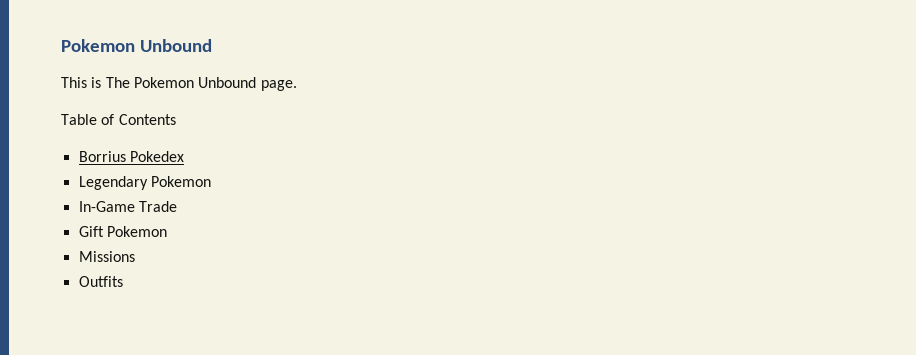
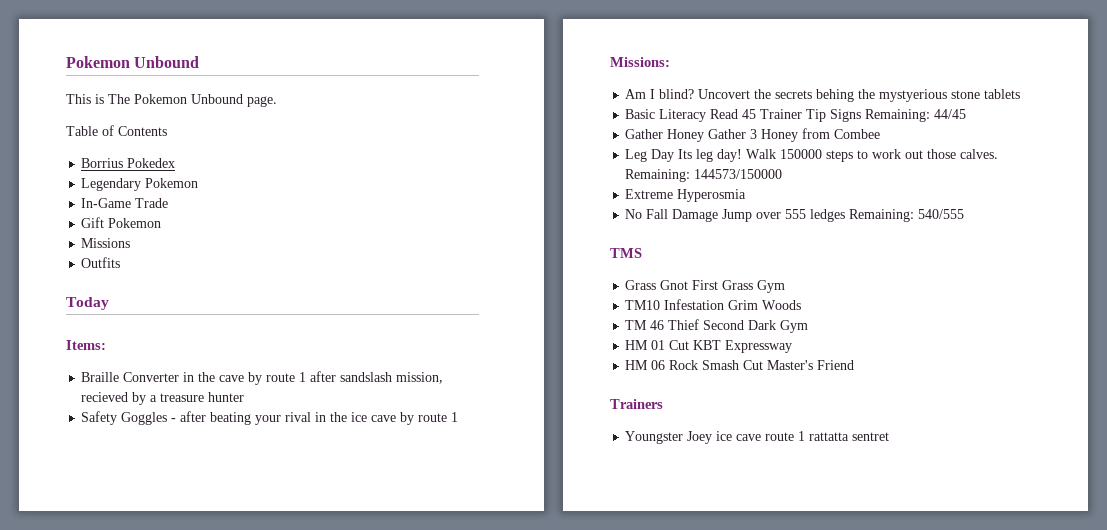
(123, 281) none -> [66,297,109,310] [66,340,106,350] [81,371,444,385] [81,392,245,405] [81,411,459,425] [610,57,670,67] [625,89,1021,102] [625,109,967,122] [625,128,881,142] [625,149,999,162] [625,169,783,182] [625,189,747,202] [625,209,965,222] [610,248,642,258] [625,280,786,293] [625,299,802,310] [625,319,809,333] [625,340,793,353] [625,360,855,370] [610,399,663,409] [625,431,890,444] // Today // Items: // Braille Converter in the cave by route 1 after sandslash mission, recieved by a treasure hunter // Safety Goggles - after beating your rival in the ice cave by route 1 // Missions: // Am I blind? Uncovert the secrets behing the mystyerious stone tablets // Basic Literacy Read 45 Trainer Tip Signs Remaining: 44/45 // Gather Honey Gather 3 Honey from Combee // Leg Day Its leg day! Walk 150000 steps to work out those calves. Remaining: 144573/150000 // Extreme Hyperosmia // No Fall Damage Jump over 555 ledges Remaining: 540/555 // TMS // Grass Gnot First Grass Gym // TM10 Infestation Grim Woods // TM 46 Thief Second Dark Gym // HM 01 Cut KBT Expressway // HM 06 Rock Smash Cut Master's Friend // Trainers // Youngster Joey ice cave route 1 rattatta sentret

